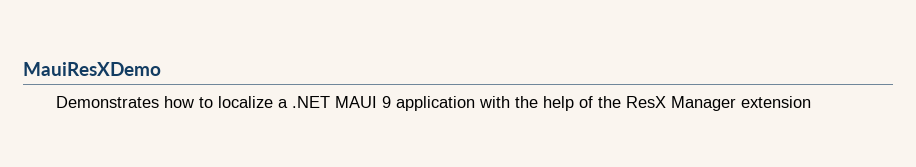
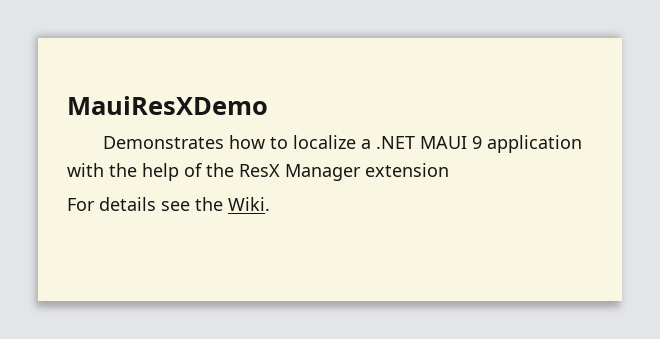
(812, 102) none -> [67,197,270,211] // For details see the Wiki.

